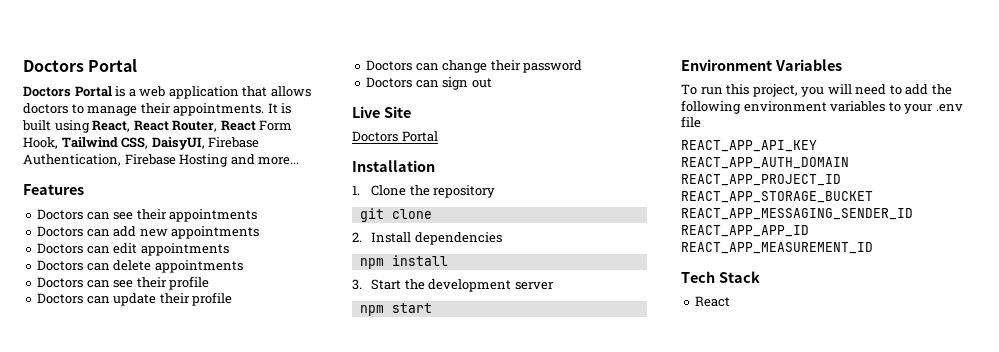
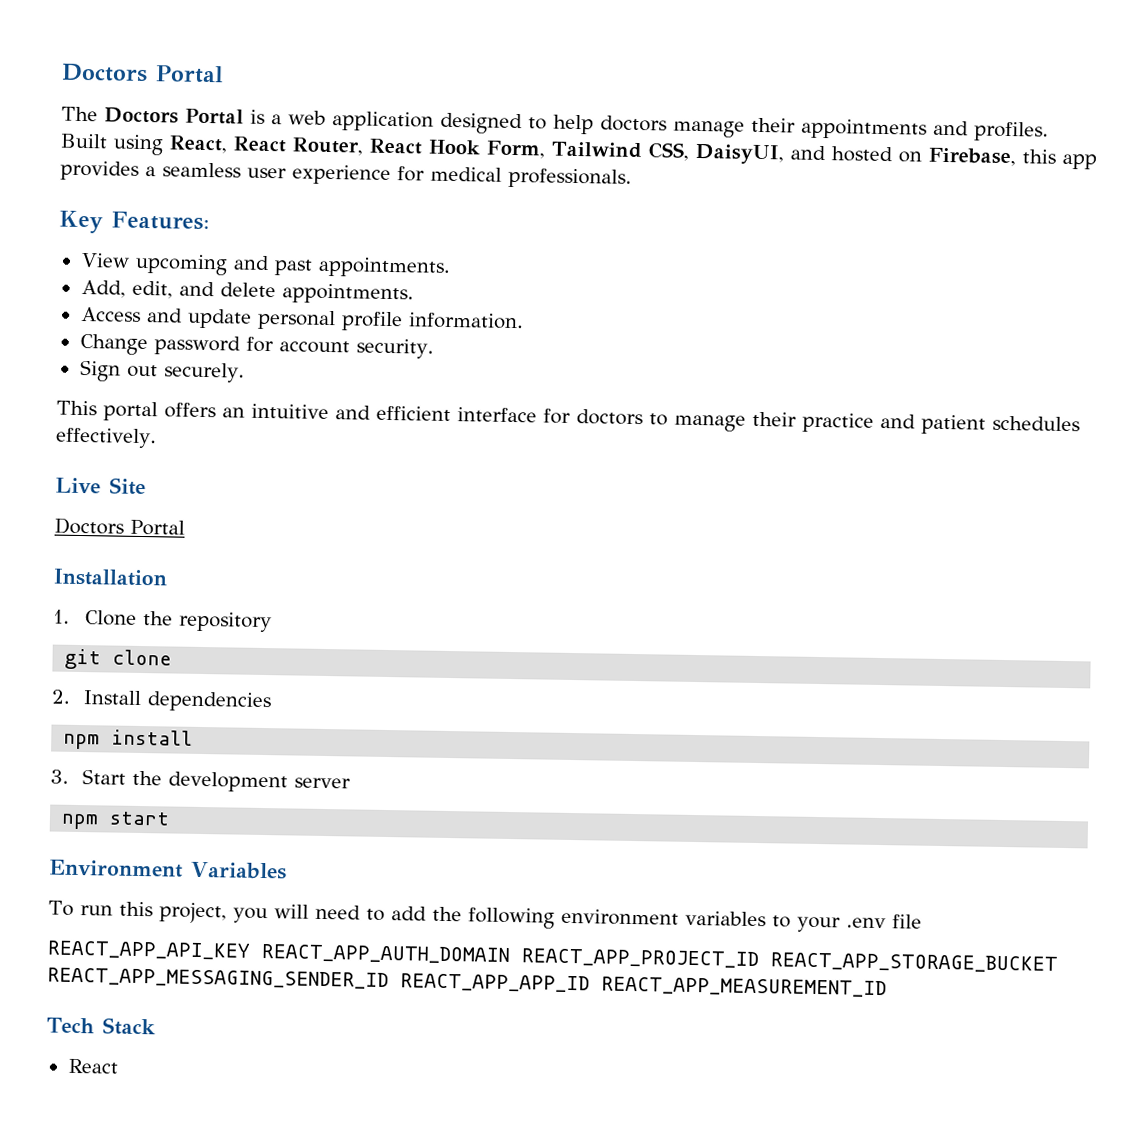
[23,59,138,72] Doctors Portal // -> [61,63,224,84] [61,106,98,122] Doctors Portal // The
[242,86,311,97] [23,103,292,116] [22,120,51,131] that allows doctors to manage their appointments. It is built -> [439,112,1049,142] [60,133,108,149] designed to help doctors manage their appointments and profiles. Built
[259,120,293,131] [23,137,58,149] Form Hook, -> [428,139,546,159] Hook Form,
[208,137,260,148] [23,154,300,167] [23,184,84,195] [37,209,258,222] [37,226,260,239] [37,243,229,256] [37,260,243,273] [37,276,210,290] [37,292,233,306] [366,60,583,73] [366,77,492,90] Firebase Authentication, Firebase Hosting and more... // Features // Doctors can see their appointments // Doctors can add new appointments // Doctors can edit appointments // Doctors can delete appointments // Doctors can see their profile // Doctors can update their profile // Doctors can change their password // Doctors can sign out -> [789,145,1097,170] [60,160,632,189] [59,210,210,234] [80,252,451,278] [80,279,414,305] [80,306,524,332] [79,333,434,359] [79,359,245,383] [56,400,1080,435] [55,427,157,449] and hosted on Firebase, this app provides a seamless user experience for medical professionals. // Key Features: // View upcoming and past appointments. // Add, edit, and delete appointments. // Access and update personal profile information. // Change password for account security. // Sign out securely. // This portal offers an intuitive and efficient interface for doctors to manage their practice and patient schedules effectively.

